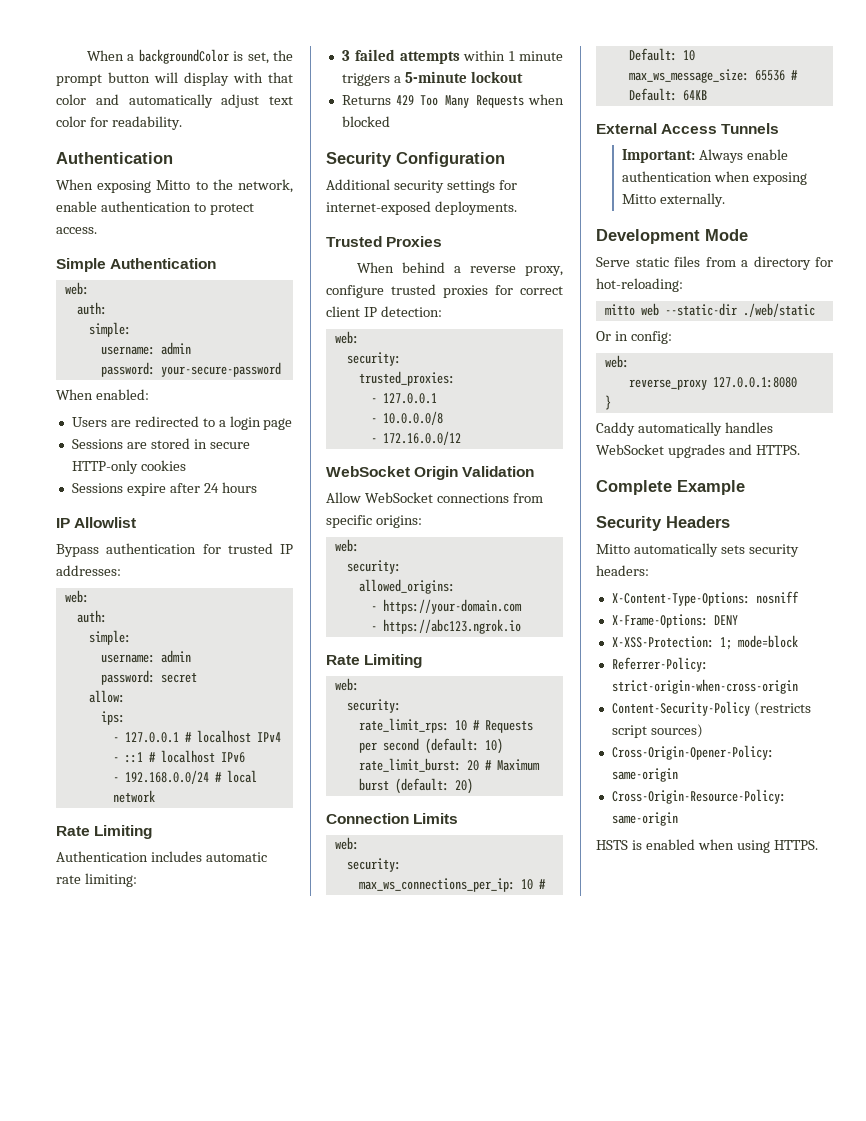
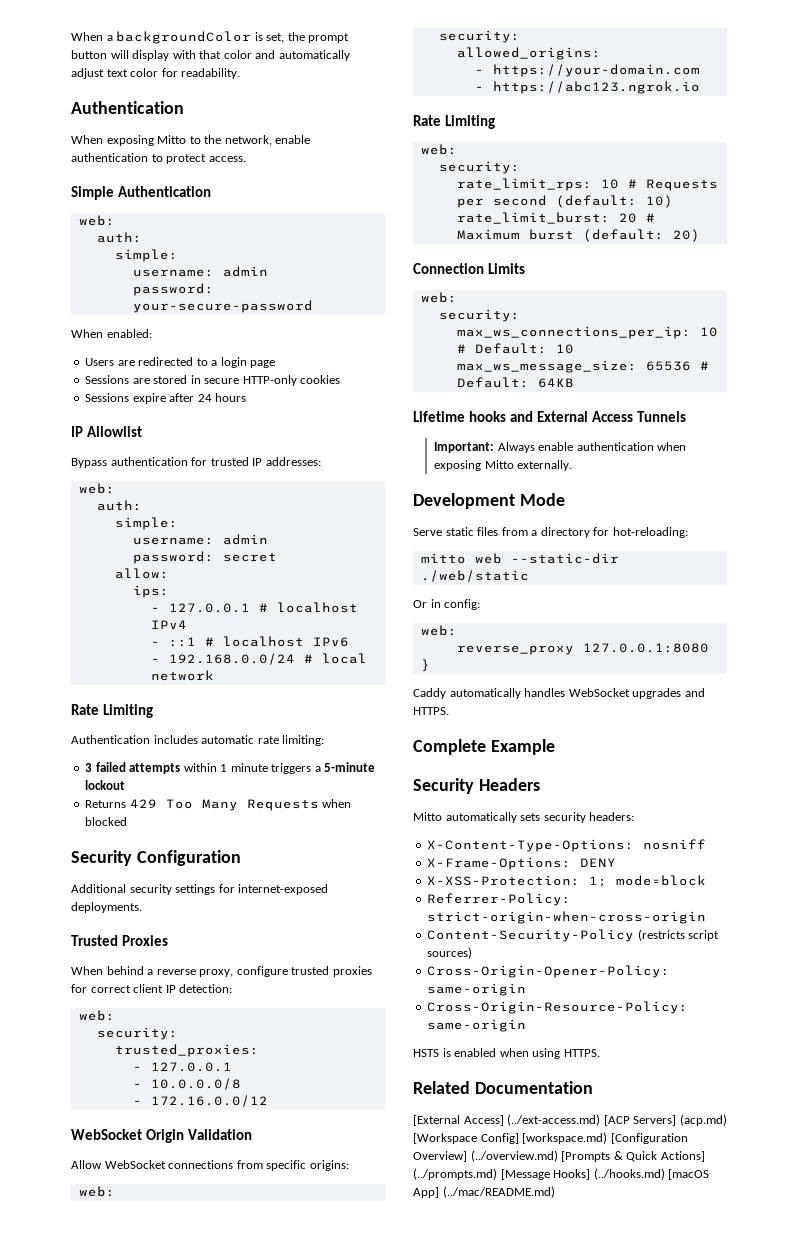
(707, 95) none -> [413,411,534,422] Lifetime hooks and
(818, 845) none -> [413,1081,593,1094] [413,1114,727,1126] [413,1132,688,1144] [413,1150,705,1162] [413,1168,710,1180] [413,1186,555,1198] // Related Documentation // [External Access] (../ext-access.md) [ACP Servers] (acp.md) [Workspace Config] [workspace.md) [Configuration Overview] (../overview.md) [Prompts & Quick Actions] (../prompts.md) [Message Hooks] (../hooks.md) [macOS App] (../mac/README.md)

